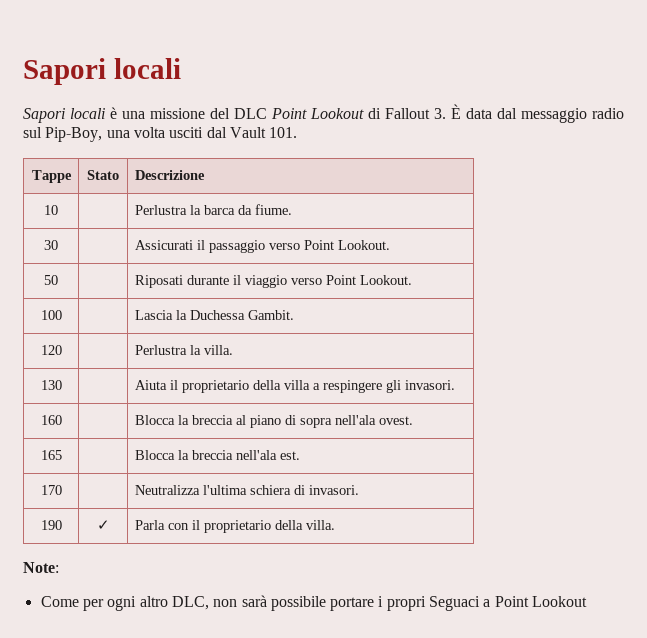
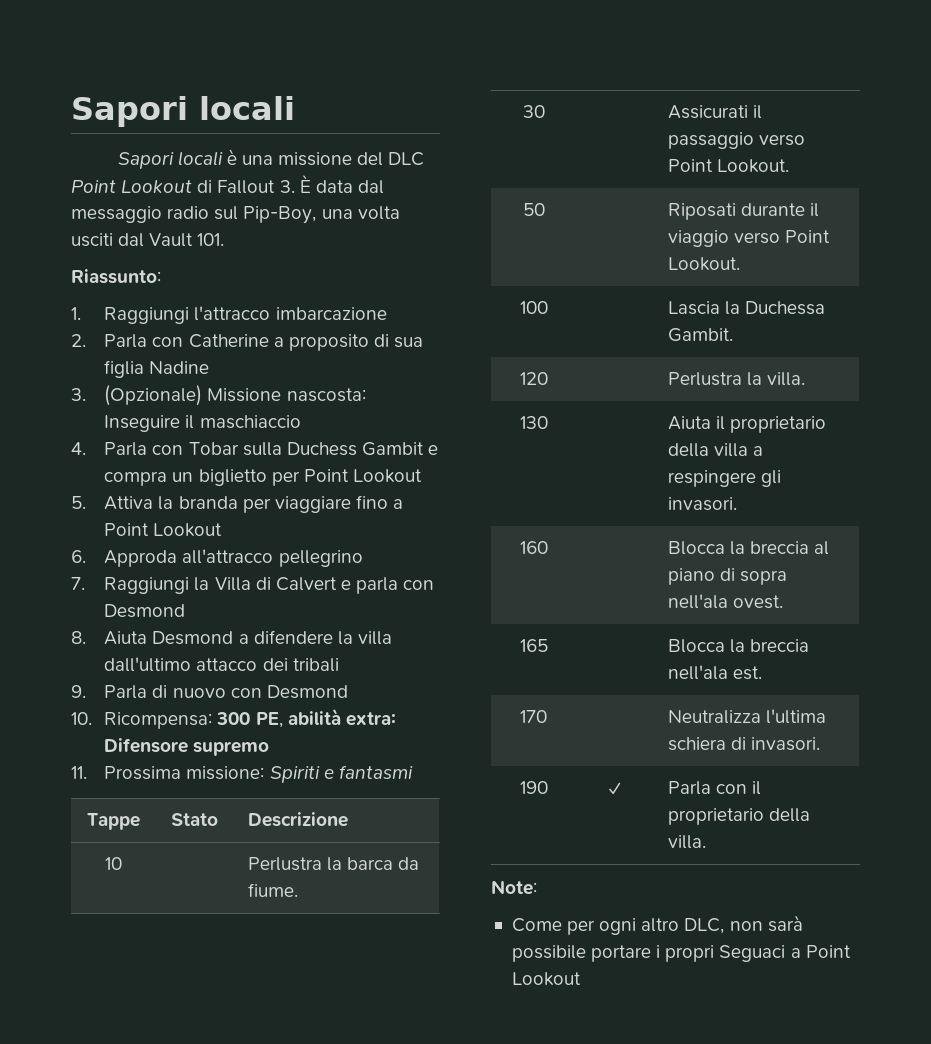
(298, 132) none -> [71,269,161,284] [71,306,387,324] [71,334,424,351] [104,360,210,378] [71,385,366,406] [104,415,301,432] [71,442,439,456] [104,469,422,486] [71,495,404,513] [104,523,223,537] [71,549,363,567] [71,577,435,594] [104,604,186,618] [71,630,392,645] [104,657,339,672] [71,685,348,699] [71,708,396,729] [104,738,270,756] [71,765,413,783] // Riassunto: // 1. Raggiungi l'attracco imbarcazione // 2. Parla con Catherine a proposito di sua figlia Nadine // 3. (Opzionale) Missione nascosta: Inseguire il maschiaccio // 4. Parla con Tobar sulla Duchess Gambit e compra un biglietto per Point Lookout // 5. Attiva la branda per viaggiare fino a Point Lookout // 6. Approda all'attracco pellegrino // 7. Raggiungi la Villa di Calvert e parla con Desmond // 8. Aiuta Desmond a difendere la villa dall'ultimo attacco dei tribali // 9. Parla di nuovo con Desmond // 10. Ricompensa: 300 PE, abilità extra: Difensore supremo // 11. Prossima missione: Spiriti e fantasmi

